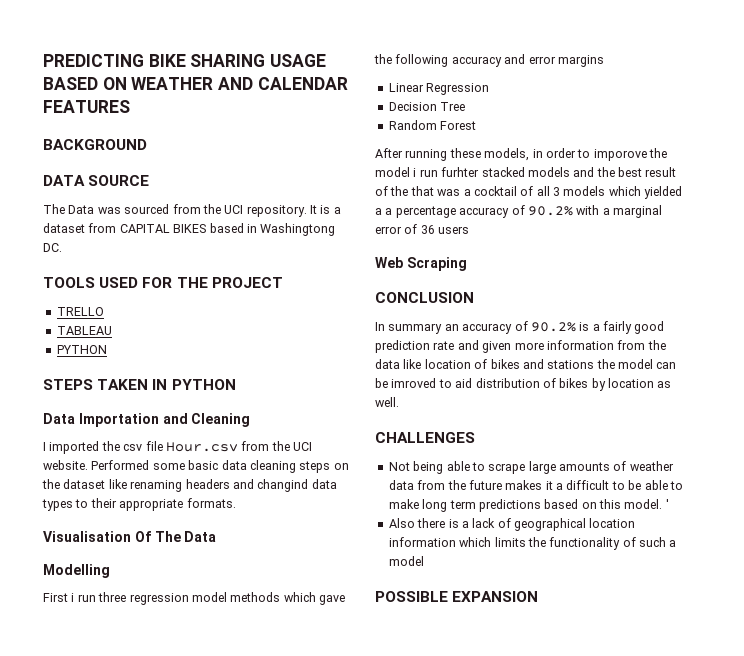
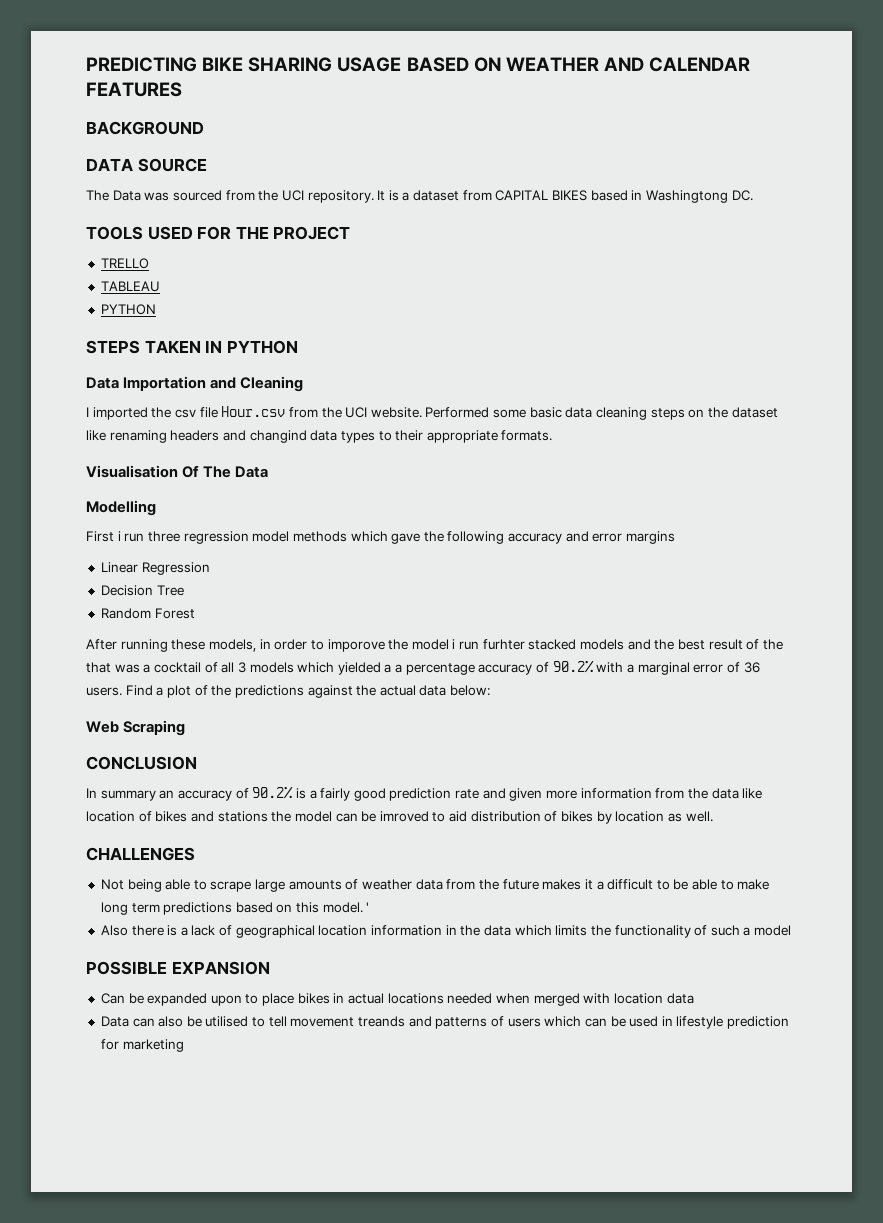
[438,226,470,234] users -> [86,685,491,698] users. Find a plot of the predictions against the actual data below:
(456, 542) none -> [445,925,511,936] in the data
(539, 596) none -> [100,993,694,1006] [100,1016,790,1029] [100,1039,184,1052] // Can be expanded upon to place bikes in actual locations needed when merged with location data // Data can also be utilised to tell movement treands and patterns of users which can be used in lifestyle prediction for marketing

